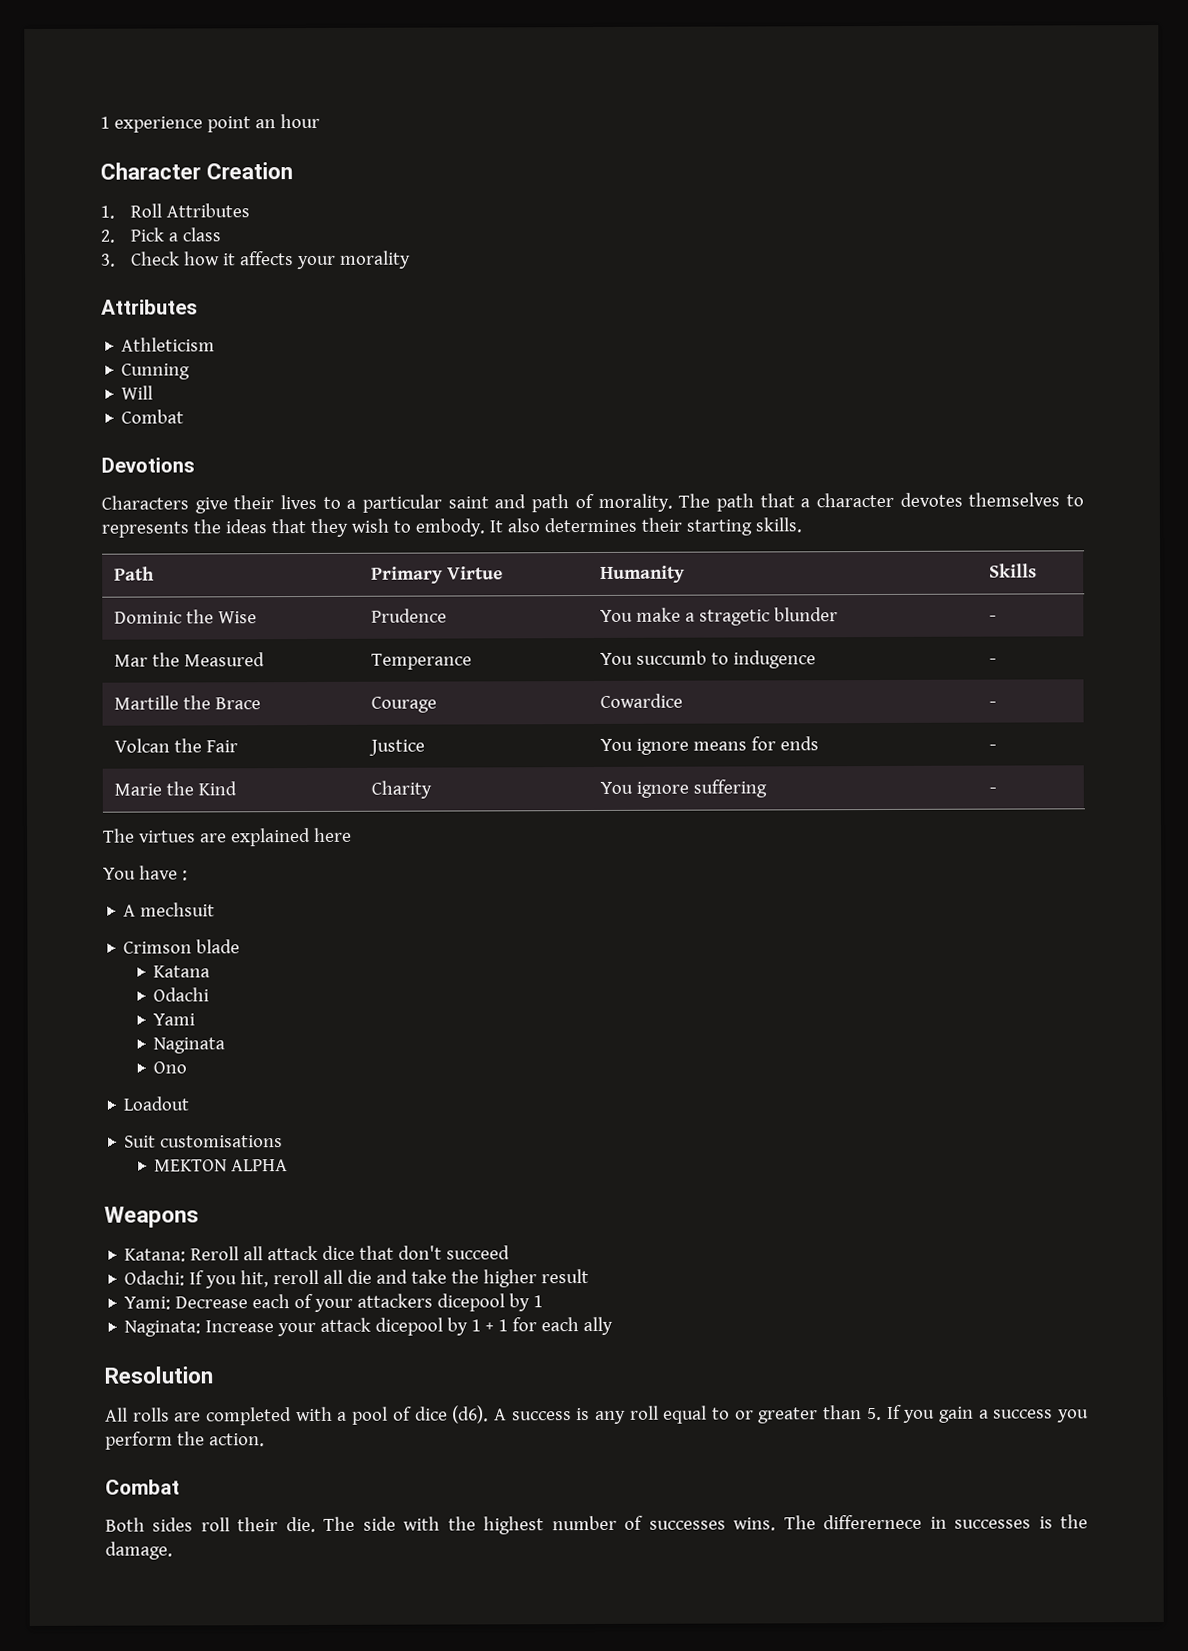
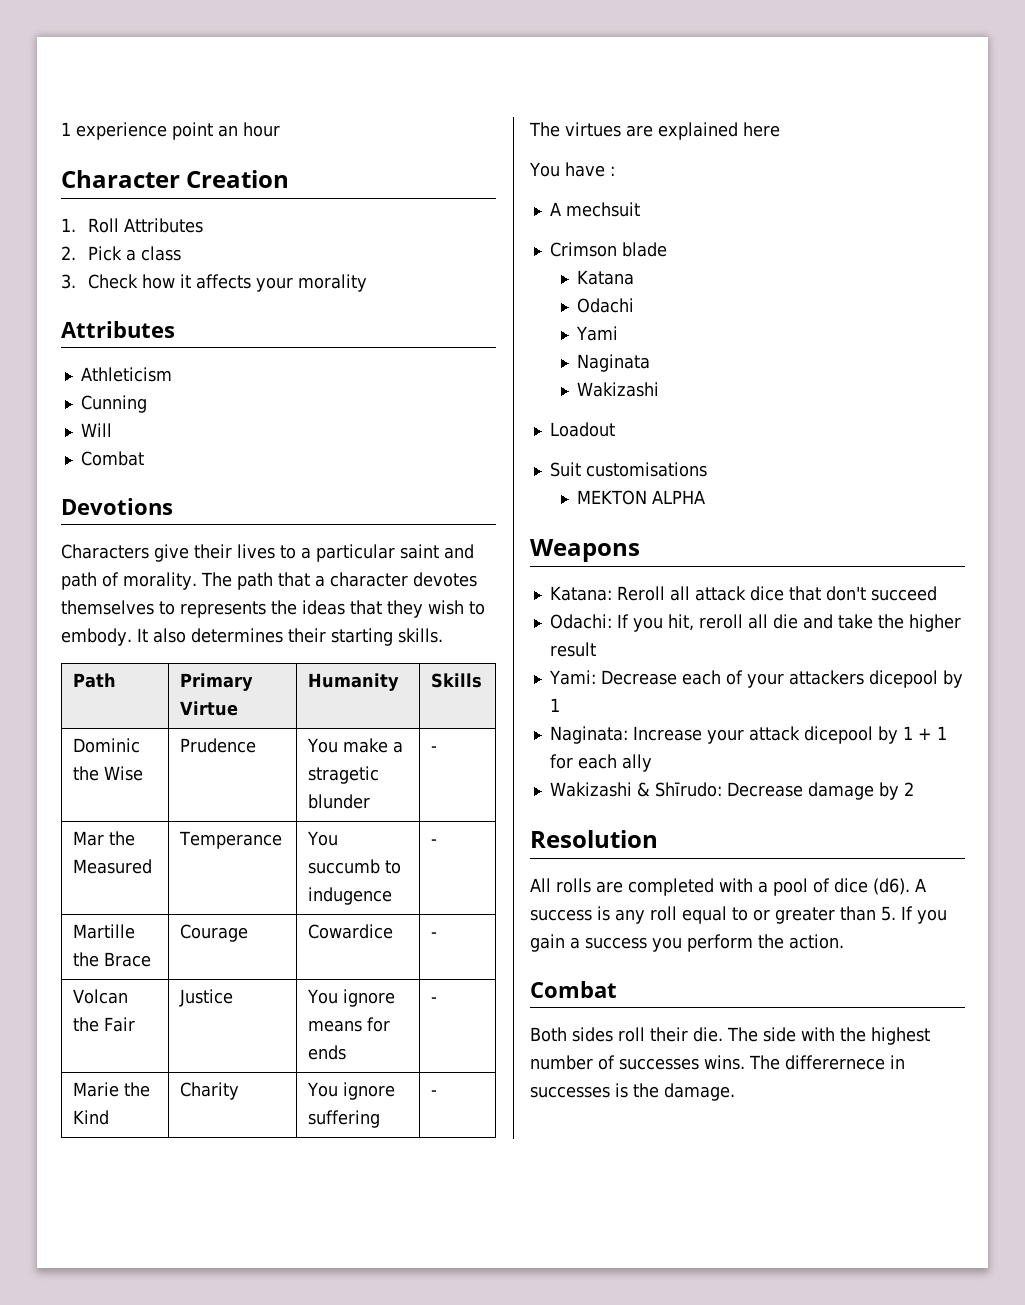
[153,1061,188,1074] Ono -> [576,382,659,397] Wakizashi
(614, 1326) none -> [549,782,914,800] // Wakizashi & Shīrudo: Decrease damage by 2

